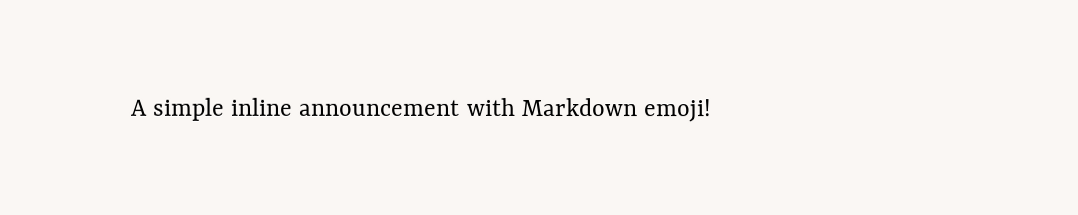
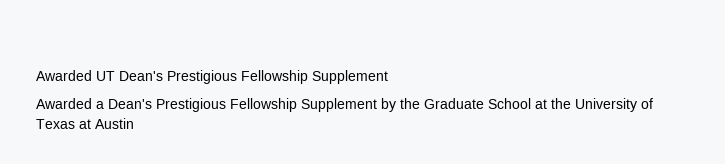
[130,97,712,123] A simple inline announcement with Markdown emoji! -> [36,70,388,84] [36,98,653,112] [36,118,134,129] Awarded UT Dean's Prestigious Fellowship Supplement // Awarded a Dean's Prestigious Fellowship Supplement by the Graduate School at the University of Texas at Austin

